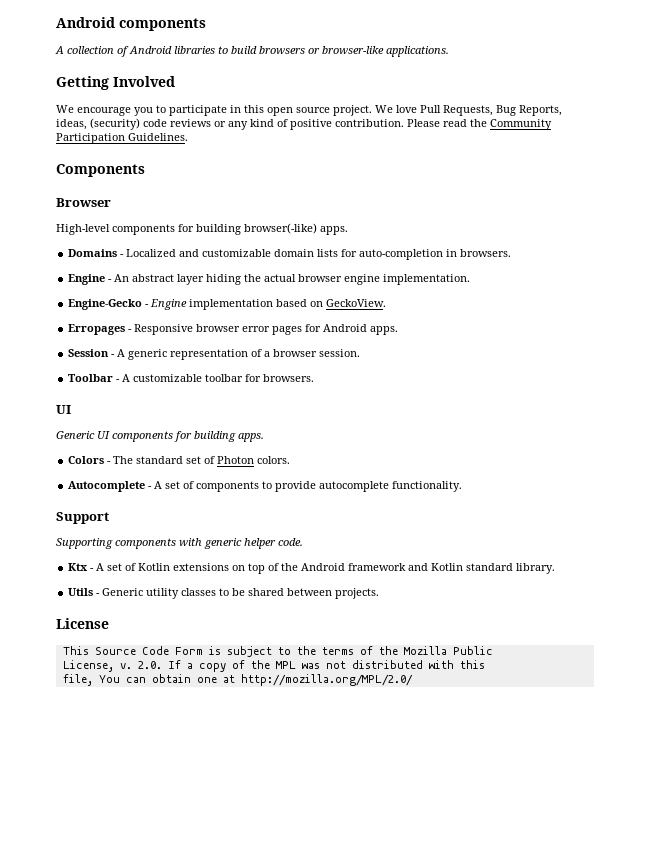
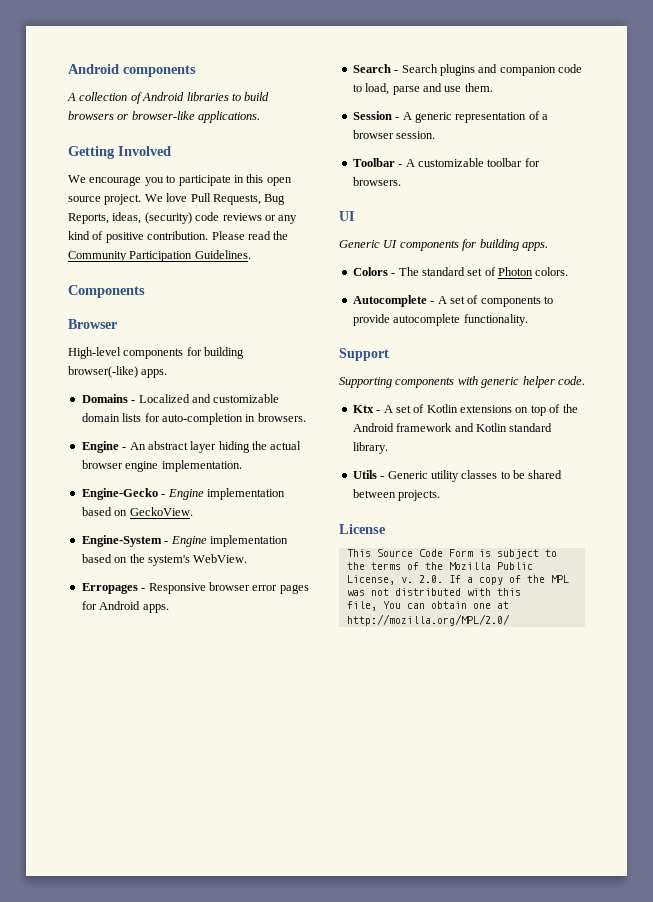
(387, 303) none -> [81,535,288,547] [81,554,248,566] // Engine-System - Engine implementation based on the system's WebView.
(399, 330) none -> [352,64,582,76] [352,83,493,95] // Search - Search plugins and companion code to load, parse and use them.

